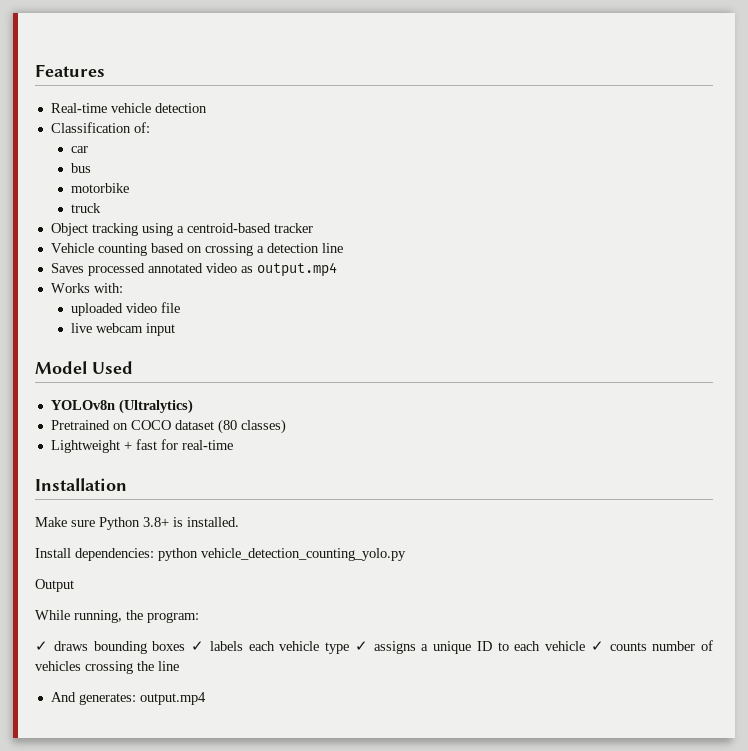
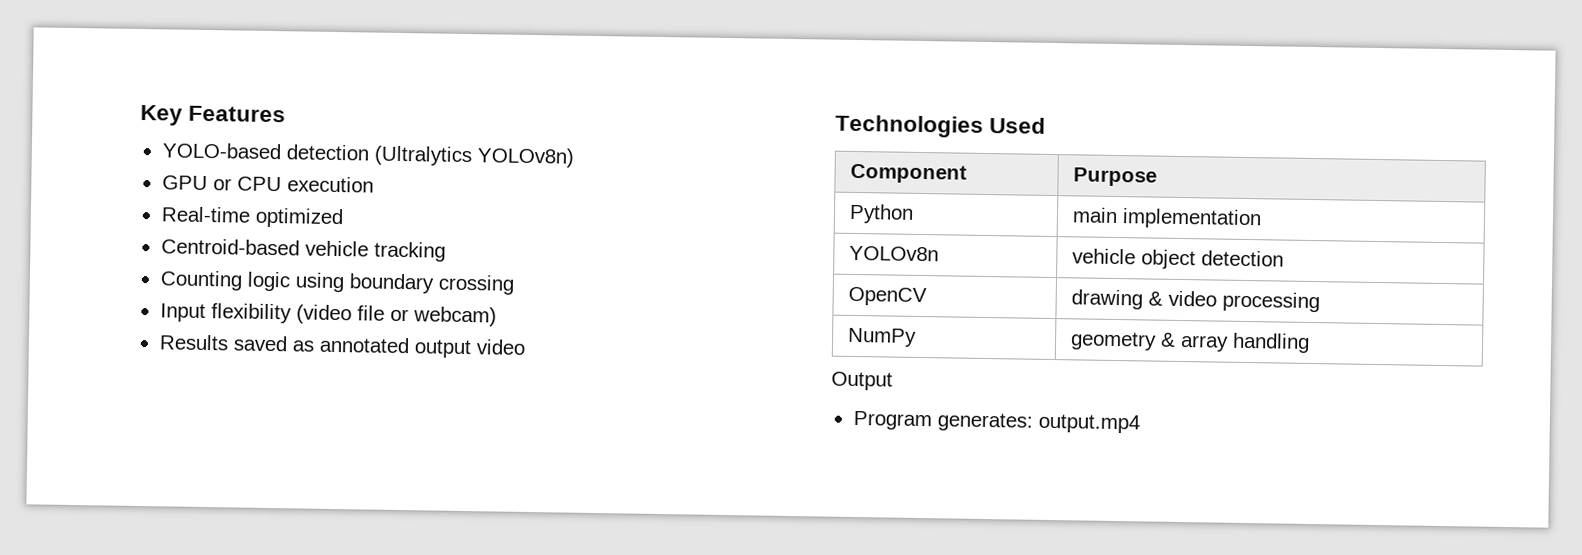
(35, 70) none -> [140,104,183,126] Key
[50,103,207,113] [50,122,150,133] [70,146,88,153] [70,163,91,173] [70,183,129,193] [70,203,101,213] [50,223,313,236] [50,243,343,256] [50,262,337,277] [50,283,123,293] [70,302,180,316] [70,323,175,336] [35,361,133,374] [50,399,193,414] [50,419,286,434] [50,439,233,453] [35,478,127,491] [35,517,239,530] [35,548,406,561] [35,579,74,592] [35,610,199,623] [35,640,713,654] [35,661,179,674] [50,692,76,702] Real-time vehicle detection // Classification of: // car // bus // motorbike // truck // Object tracking using a centroid-based tracker // Vehicle counting based on crossing a detection line // Saves processed annotated video as output.mp4 // Works with: // uploaded video file // live webcam input // Model Used // YOLOv8n (Ultralytics) // Pretrained on COCO dataset (80 classes) // Lightweight + fast for real-time // Installation // Make sure Python 3.8+ is installed. // Install dependencies: python vehicle_detection_counting_yolo.py // Output // While running, the program: // ✓ draws bounding boxes ✓ labels each vehicle type ✓ assigns a unique ID to each vehicle ✓ counts number of vehicles crossing the line // And -> [161,142,574,168] [161,175,374,193] [160,206,343,229] [160,238,446,262] [159,270,514,295] [159,303,497,327] [158,334,526,359] [835,114,1047,138] [850,163,968,184] [1073,167,1158,187] [849,203,915,224] [1072,207,1263,230] [849,245,940,262] [1072,248,1285,270] [848,286,928,307] [1071,289,1321,313] [847,327,918,347] [1070,331,1311,353] [831,371,893,391] [852,410,932,431] YOLO-based detection (Ultralytics YOLOv8n) // GPU or CPU execution // Real-time optimized // Centroid-based vehicle tracking // Counting logic using boundary crossing // Input flexibility (video file or webcam) // Results saved as annotated output video // Technologies Used // Component | Purpose // Python | main implementation // YOLOv8n | vehicle object detection // OpenCV | drawing & video processing // NumPy | geometry & array handling // Output // Program

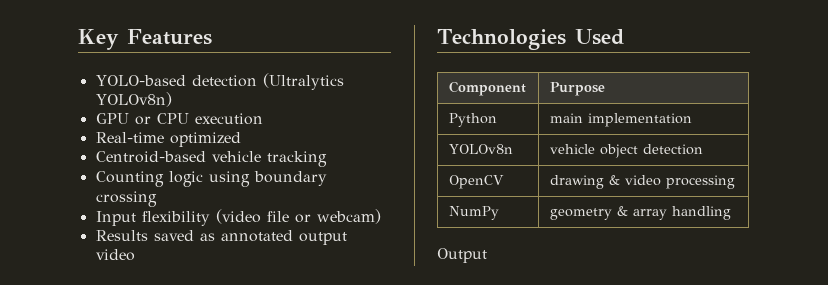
[852,410,1140,434] // Program generates: output.mp4 -> (487, 255) none

